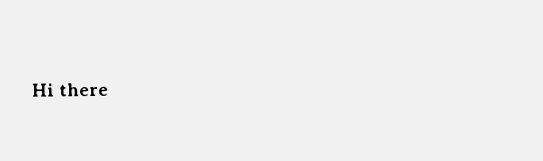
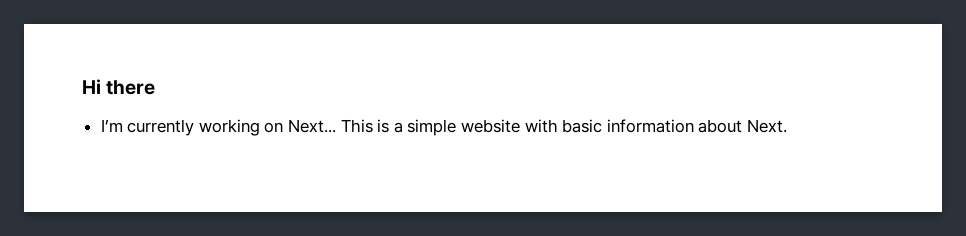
(109, 89) none -> [100,119,787,136] // I’m currently working on Next... This is a simple website with basic information about Next.

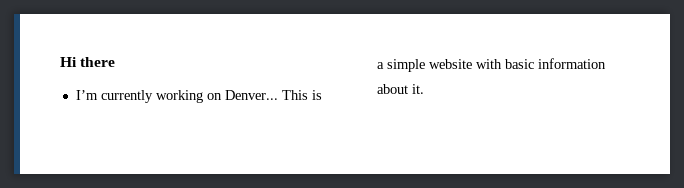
[288,119,337,133] Next... -> [224,90,278,100] Denver...
[746,119,787,133] Next. -> [411,84,424,94] it.

